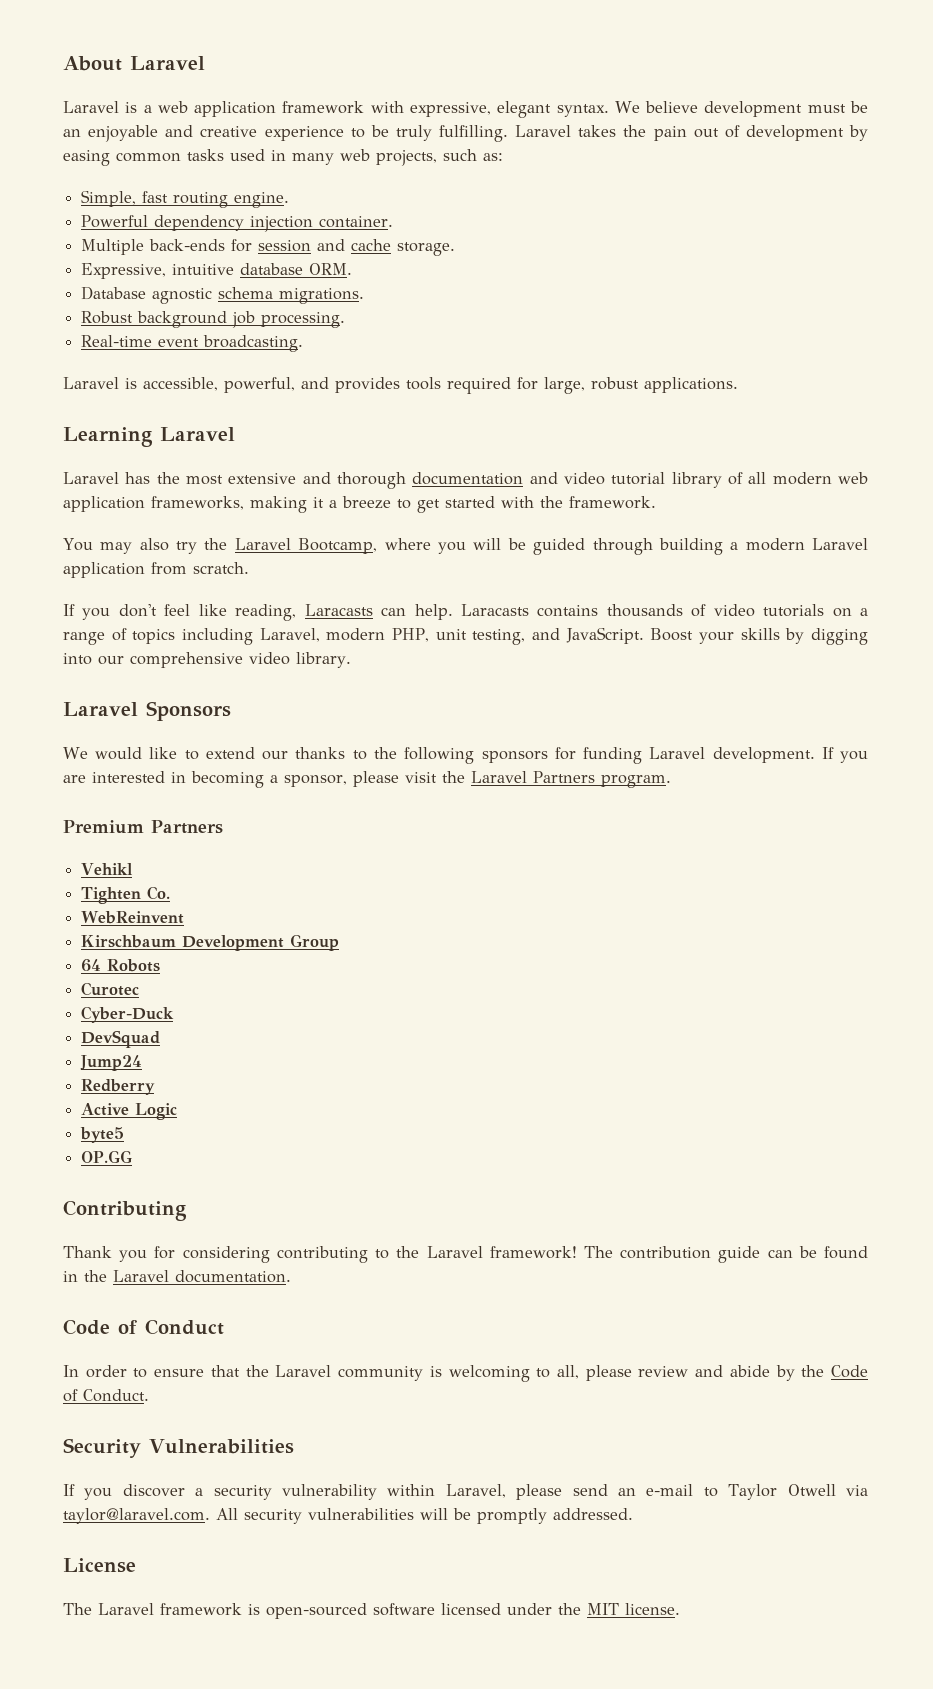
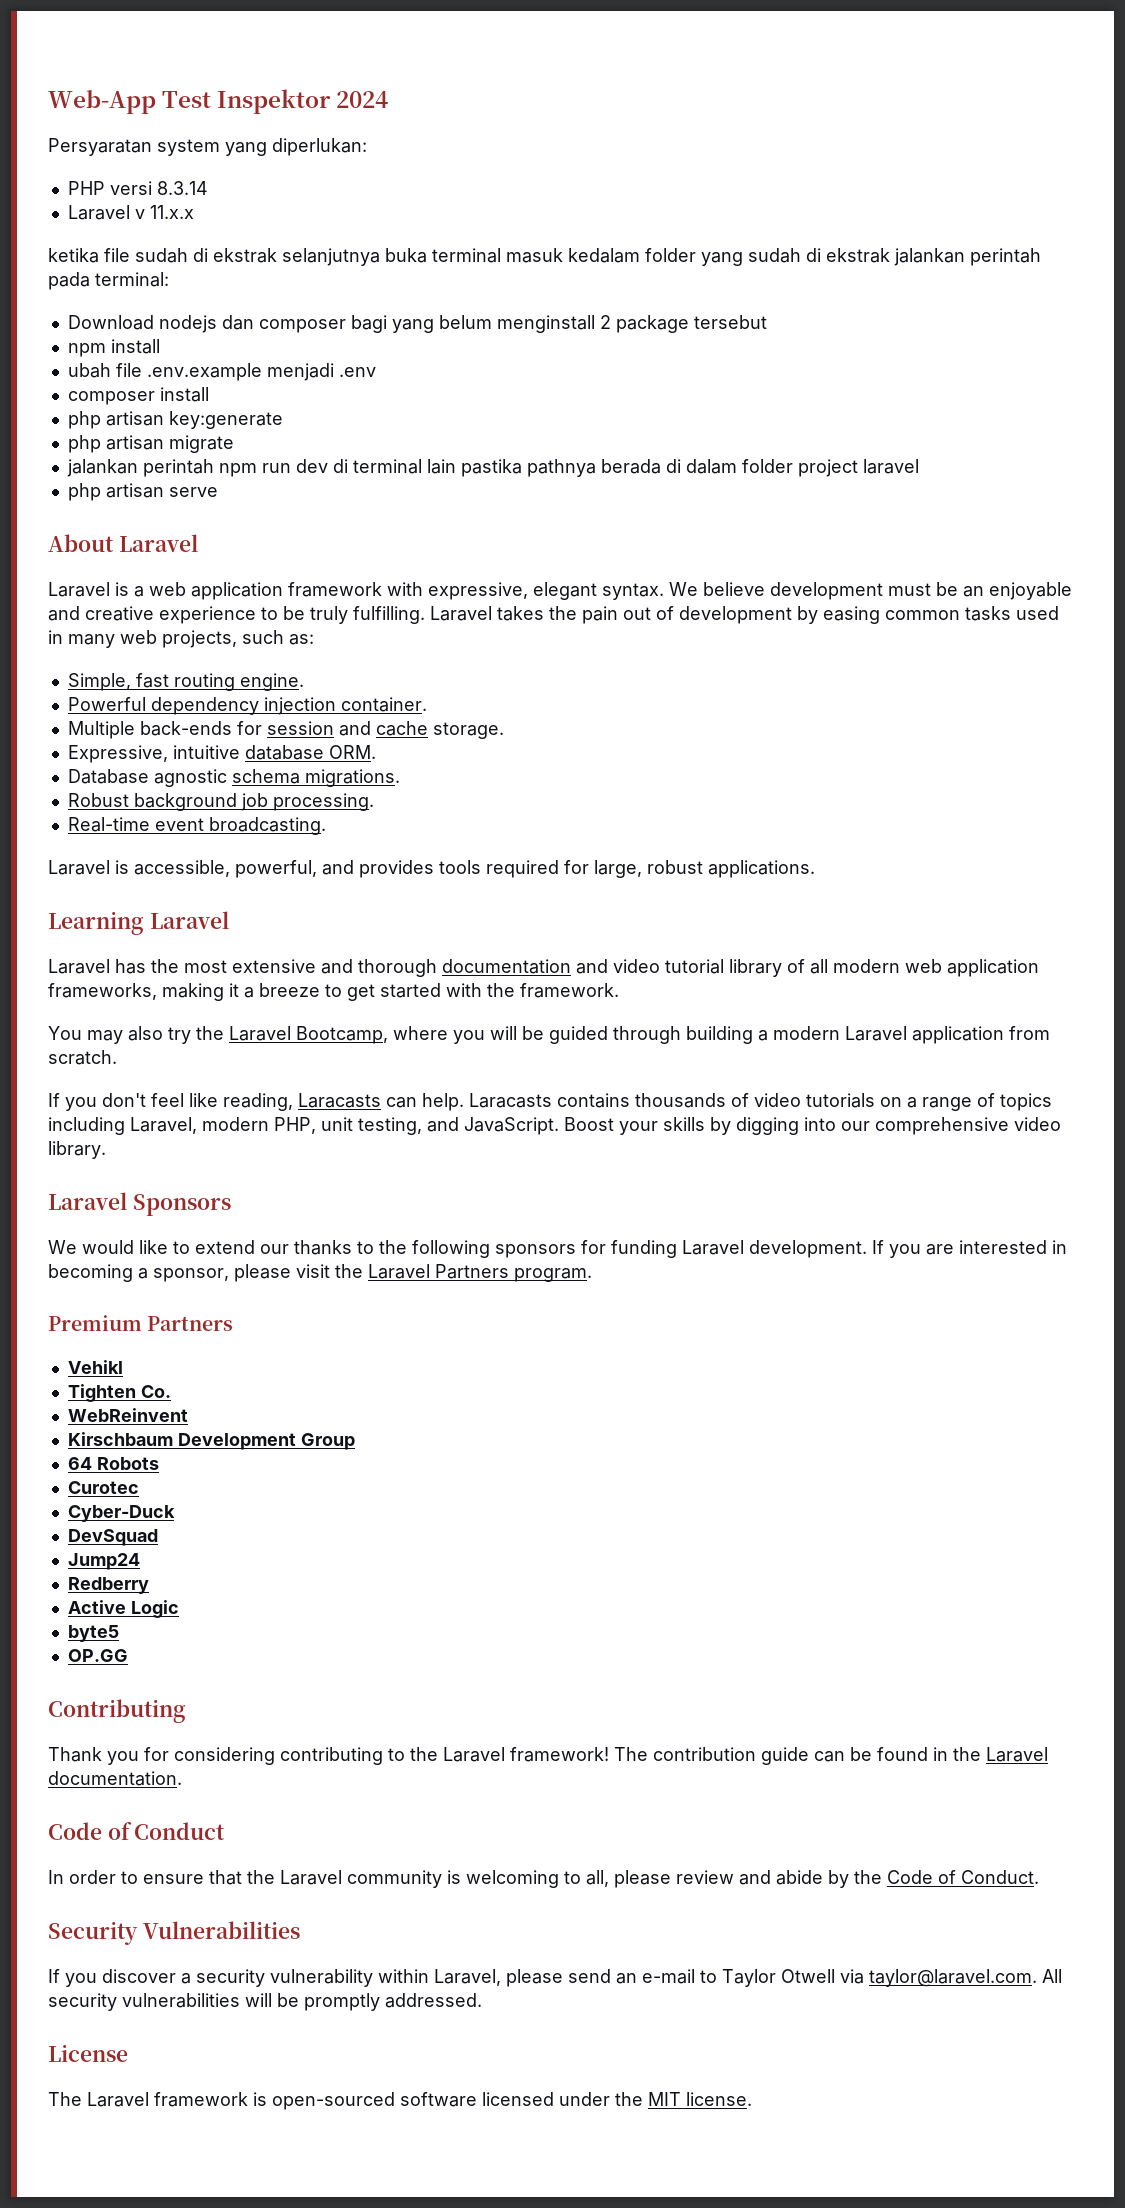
(63, 63) none -> [48,89,389,114] [48,138,367,156] [67,181,208,195] [67,205,194,220] [48,248,1041,266] [48,272,169,290] [67,315,767,333] [67,339,160,357] [67,363,376,381] [67,387,209,405] [67,411,283,429] [67,435,234,453] [66,459,919,477] [67,483,218,501] Web-App Test Inspektor 2024 // Persyaratan system yang diperlukan: // PHP versi 8.3.14 // Laravel v 11.x.x // ketika file sudah di ekstrak selanjutnya buka terminal masuk kedalam folder yang sudah di ekstrak jalankan perintah pada terminal: // Download nodejs dan composer bagi yang belum menginstall 2 package tersebut // npm install // ubah file .env.example menjadi .env // composer install // php artisan key:generate // php artisan migrate // jalankan perintah npm run dev di terminal lain pastika pathnya berada di dalam folder project laravel // php artisan serve //

